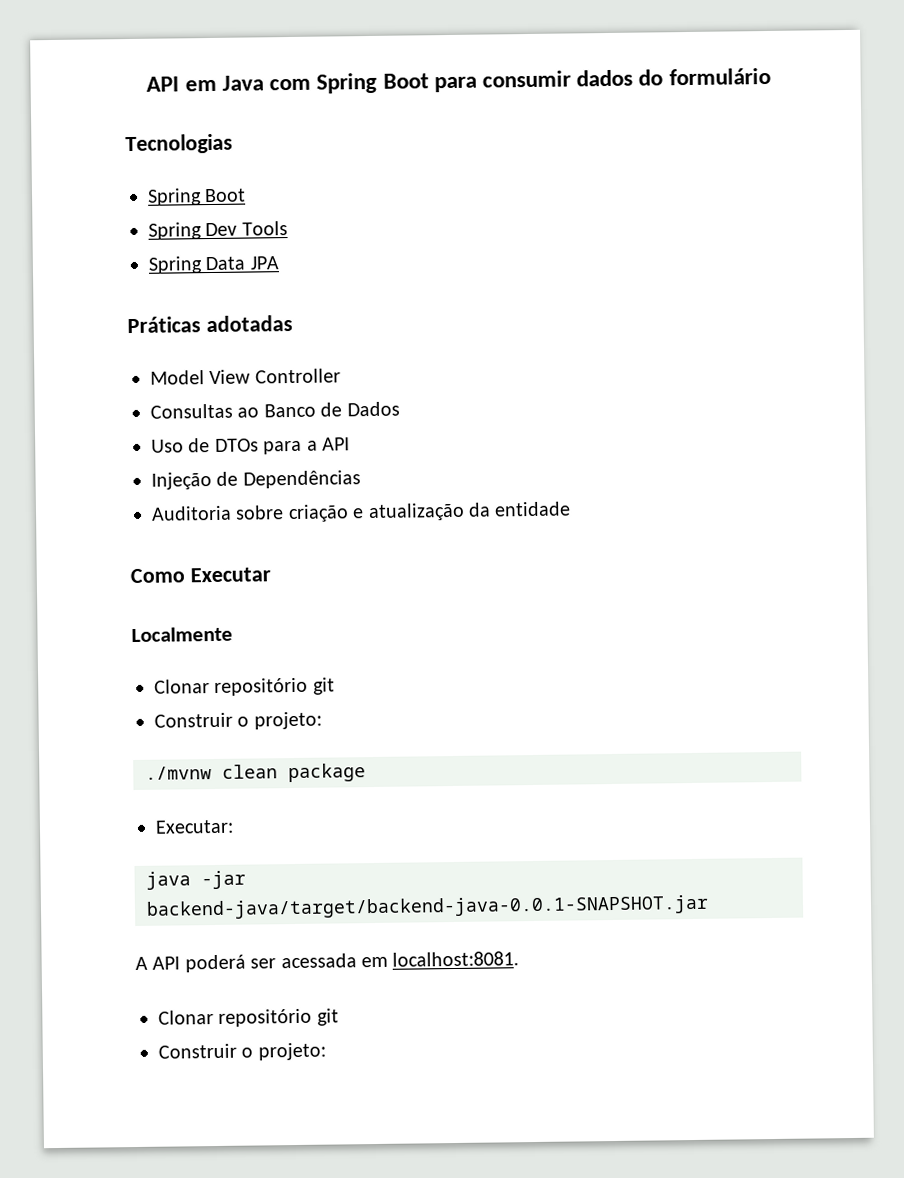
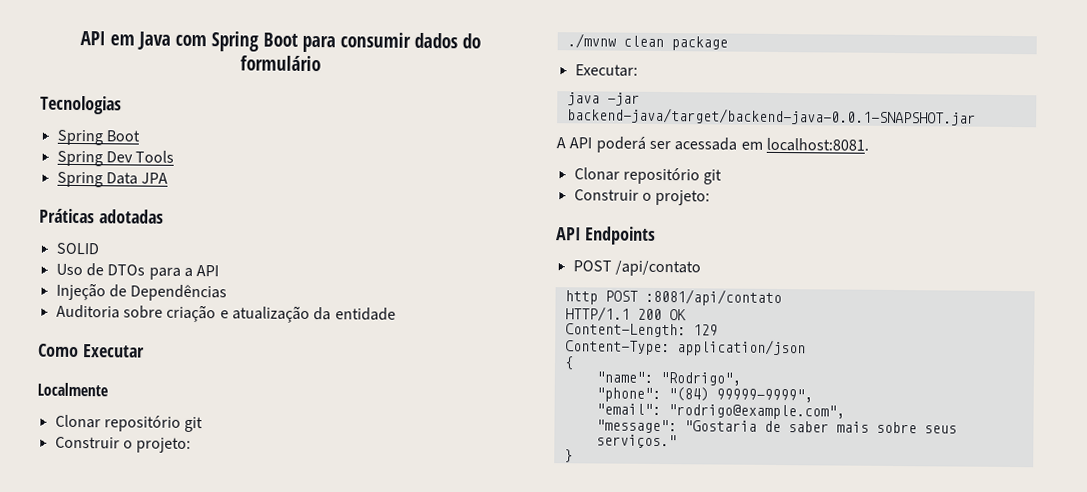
[150,368,341,385] [150,401,400,419] Model View Controller // Consultas ao Banco de Dados -> [55,242,100,255] SOLID
(326, 1051) none -> [556,226,656,245] [572,260,701,277] [564,288,782,307] [564,306,687,322] [564,323,718,338] [564,339,806,357] [563,356,574,370] [595,371,741,386] [595,387,813,403] [595,403,845,420] [595,419,957,434] [595,434,677,449] [563,449,573,463] // API Endpoints // POST /api/contato // http POST :8081/api/contato // HTTP/1.1 200 OK // Content-Length: 129 // Content-Type: application/json // { // "name": "Rodrigo", // "phone": "(84) 99999-9999", // "email": "rodrigo@example.com", // "message": "Gostaria de saber mais sobre seus serviços." // }

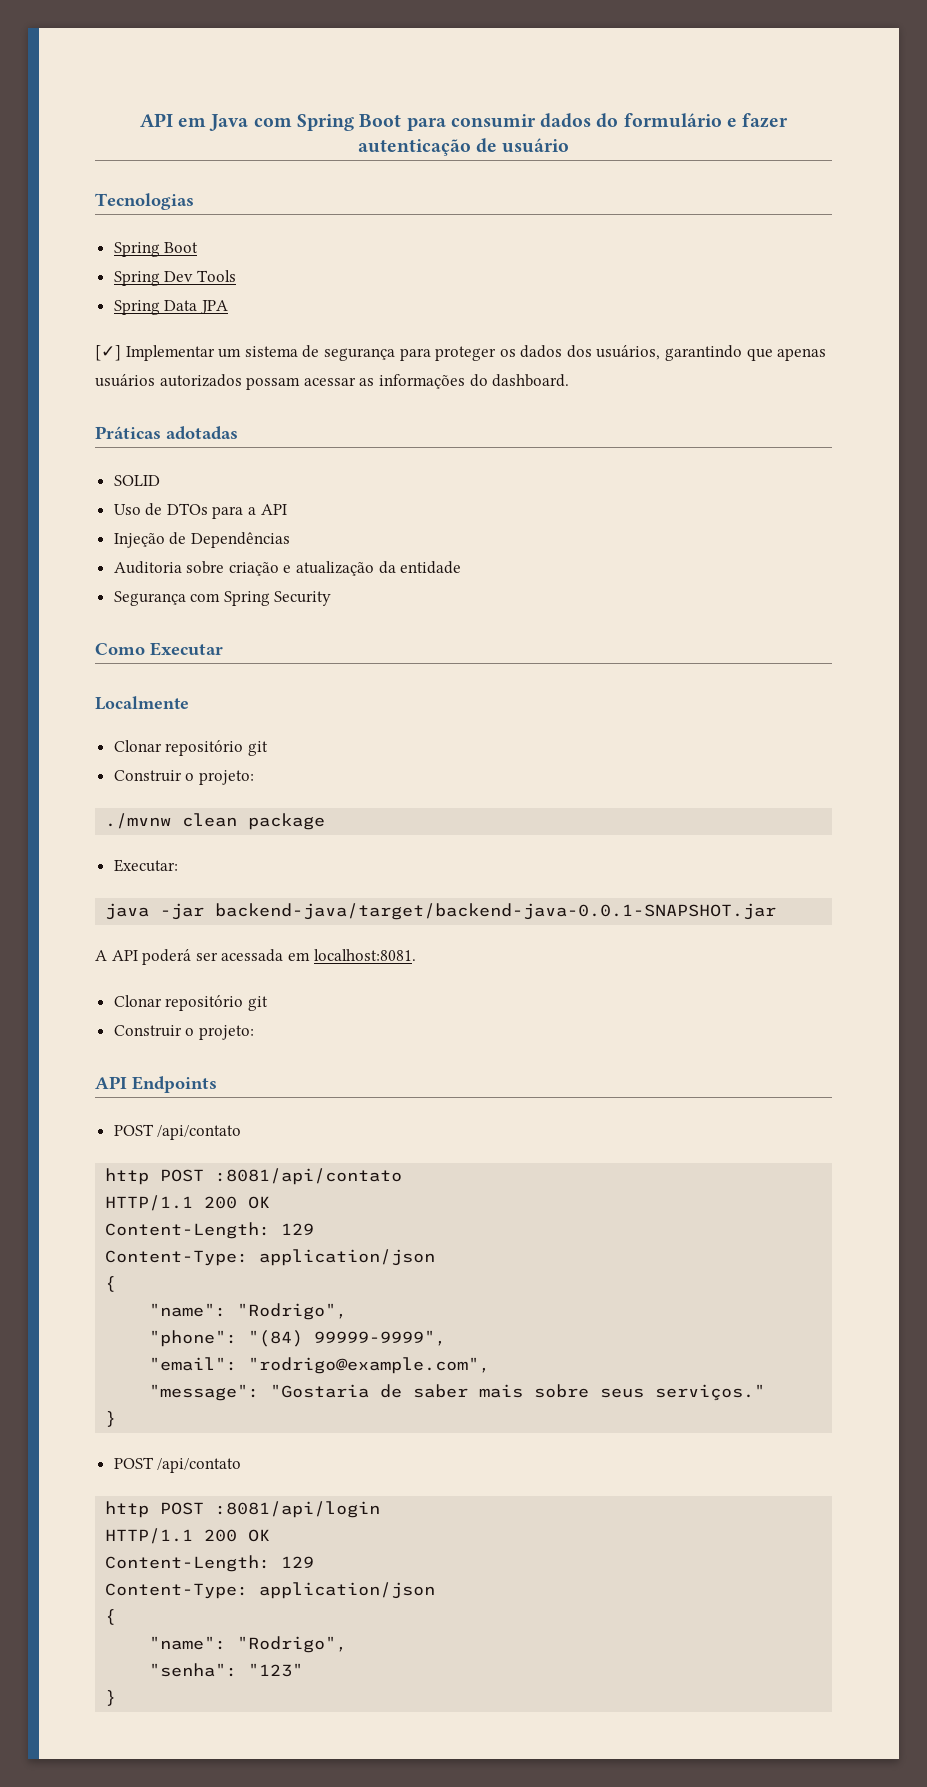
(321, 63) none -> [726,113,789,128] [357,138,570,156] e fazer autenticação de usuário
(169, 178) none -> [95,345,827,361] [95,374,570,390] // [✓] Implementar um sistema de segurança para proteger os dados dos usuários, garantindo que apenas usuários autorizados possam acessar as informações do dashboard.
(396, 314) none -> [113,591,332,606] // Segurança com Spring Security
(573, 456) none -> [113,1457,242,1473] [105,1501,381,1518] [105,1528,271,1544] [105,1555,315,1572] [105,1582,436,1599] [105,1609,117,1625] [149,1636,348,1653] [149,1663,304,1677] [105,1690,117,1706] // POST /api/contato // http POST :8081/api/login // HTTP/1.1 200 OK // Content-Length: 129 // Content-Type: application/json // { // "name": "Rodrigo", // "senha": "123" // }

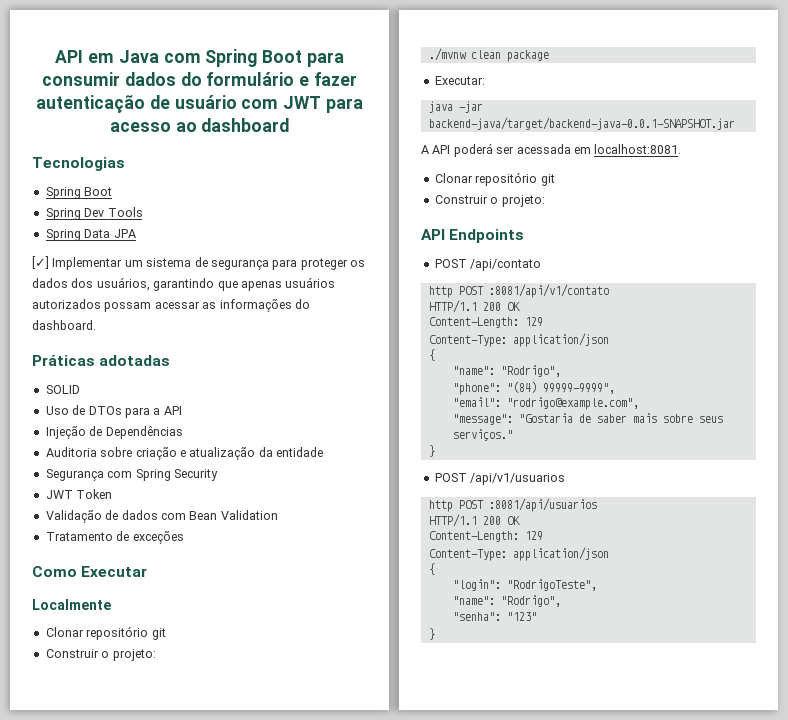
(570, 145) none -> [241,96,363,113] [109,118,290,132] com JWT para acesso ao dashboard
(332, 598) none -> [45,489,113,499] [45,510,278,523] [45,531,184,544] // JWT Token // Validação de dados com Bean Validation // Tratamento de exceções
[215,1168,403,1185] :8081/api/contato -> [488,284,609,298] :8081/api/v1/contato
[157,1458,242,1473] [105,1501,381,1518] [105,1528,271,1544] [105,1555,315,1572] [105,1582,436,1599] [105,1609,117,1625] /api/contato // http POST :8081/api/login // HTTP/1.1 200 OK // Content-Length: 129 // Content-Type: application/json // { -> [470,473,566,485] [428,498,597,512] [428,514,520,527] [428,531,543,542] [428,547,609,561] [428,563,435,575] [452,579,597,591] /api/v1/usuarios // http POST :8081/api/usuarios // HTTP/1.1 200 OK // Content-Length: 129 // Content-Type: application/json // { // "login": "RodrigoTeste",

